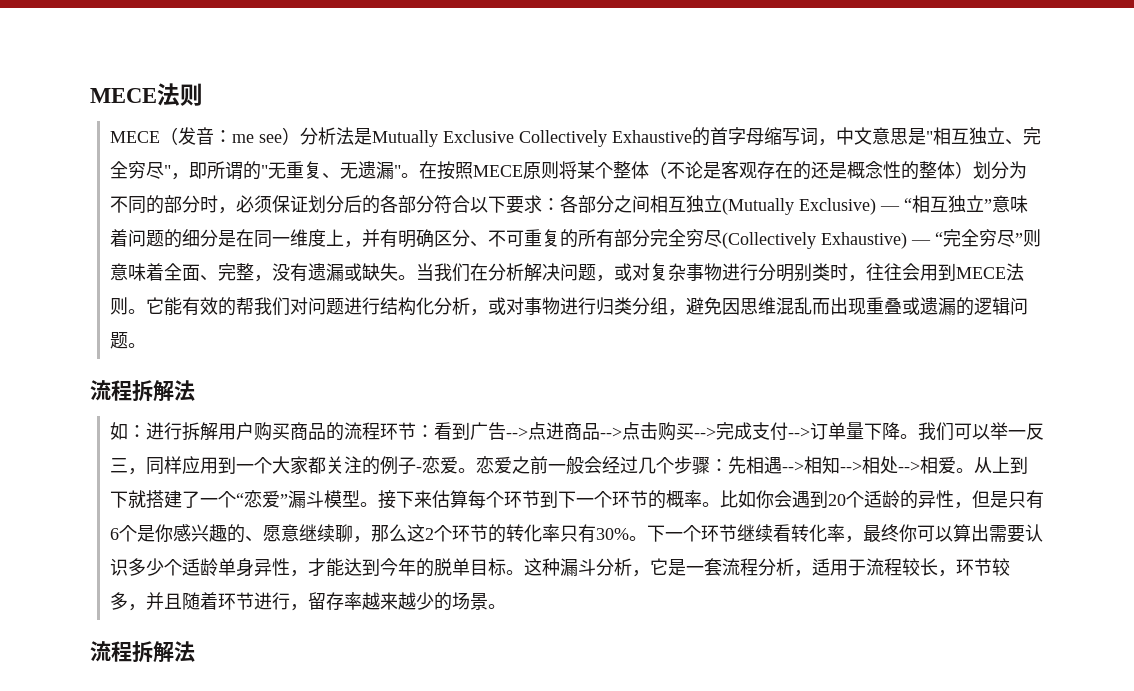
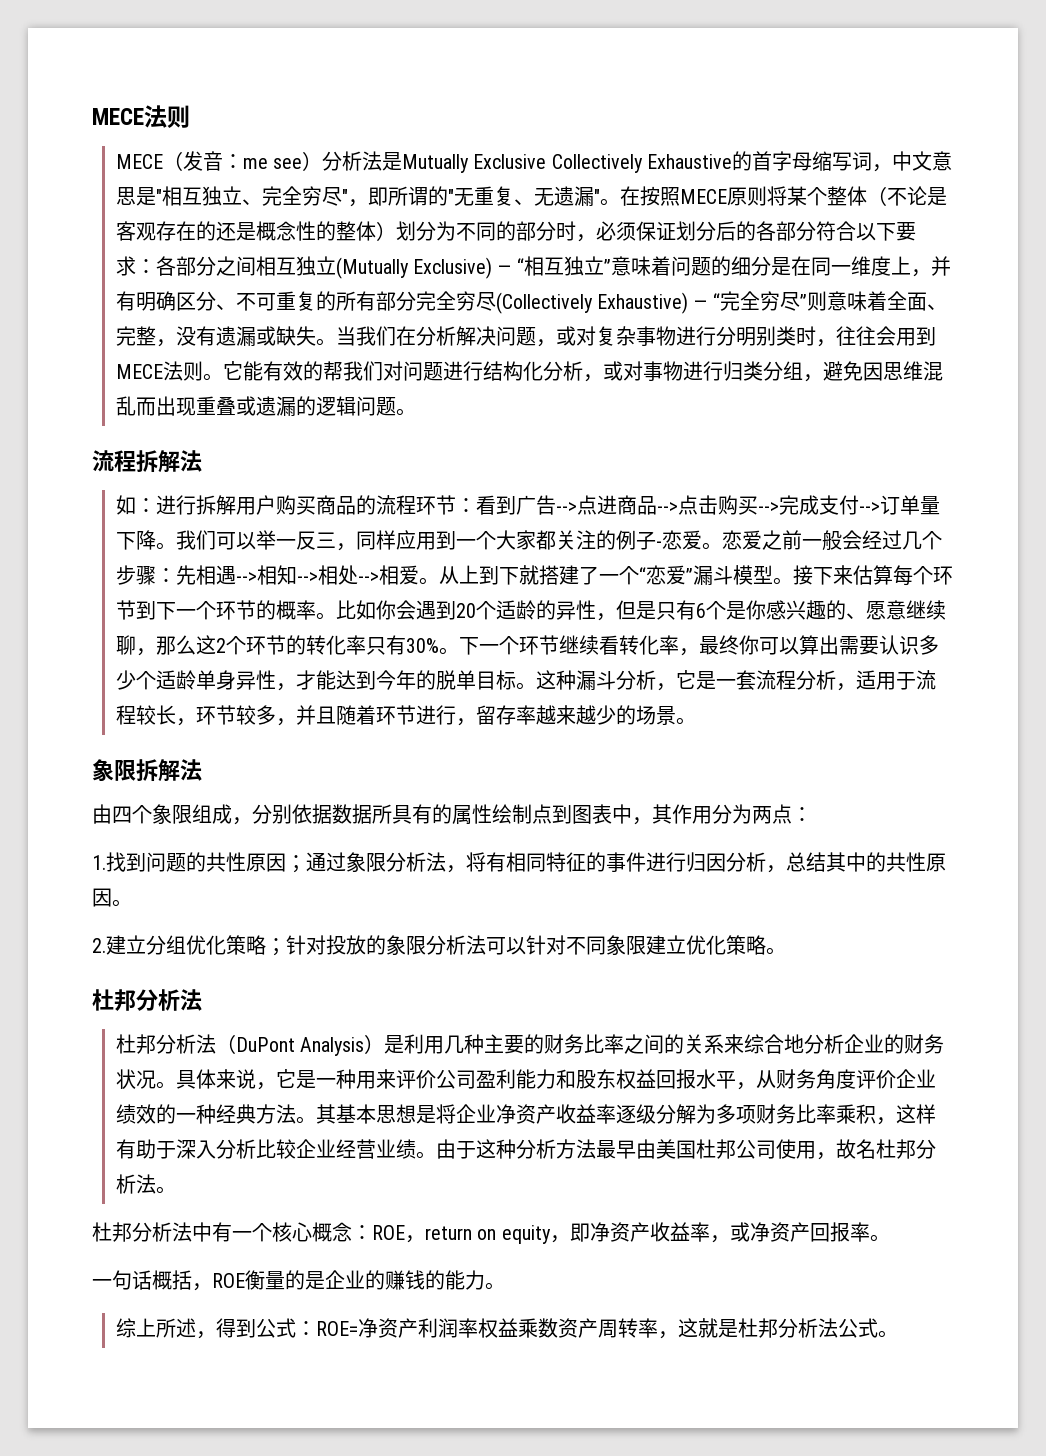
[90,641,195,663] 流程拆解法 -> [92,759,202,782] [92,804,812,825] [92,852,946,873] [92,888,132,907] [92,935,786,956] [92,989,202,1011] [115,1034,944,1056] [115,1069,936,1090] [115,1104,936,1125] [115,1139,936,1160] [115,1174,176,1194] [92,1222,890,1244] [92,1270,505,1291] [115,1318,898,1339] 象限拆解法 // 由四个象限组成，分别依据数据所具有的属性绘制点到图表中，其作用分为两点： // 1.找到问题的共性原因；通过象限分析法，将有相同特征的事件进行归因分析，总结其中的共性原因。 // 2.建立分组优化策略；针对投放的象限分析法可以针对不同象限建立优化策略。 // 杜邦分析法 // 杜邦分析法（DuPont Analysis）是利用几种主要的财务比率之间的关系来综合地分析企业的财务状况。具体来说，它是一种用来评价公司盈利能力和股东权益回报水平，从财务角度评价企业绩效的一种经典方法。其基本思想是将企业净资产收益率逐级分解为多项财务比率乘积，这样有助于深入分析比较企业经营业绩。由于这种分析方法最早由美国杜邦公司使用，故名杜邦分析法。 // 杜邦分析法中有一个核心概念：ROE，return on equity，即净资产收益率，或净资产回报率。 // 一句话概括，ROE衡量的是企业的赚钱的能力。 // 综上所述，得到公式：ROE=净资产利润率权益乘数资产周转率，这就是杜邦分析法公式。

